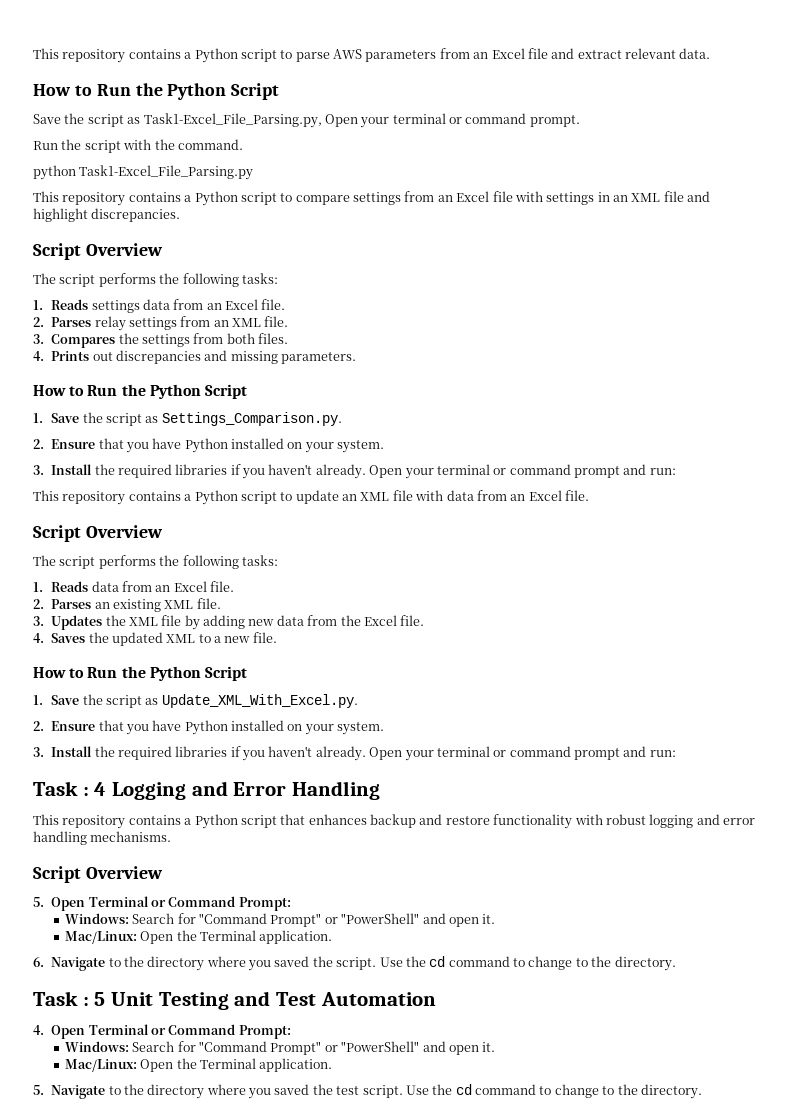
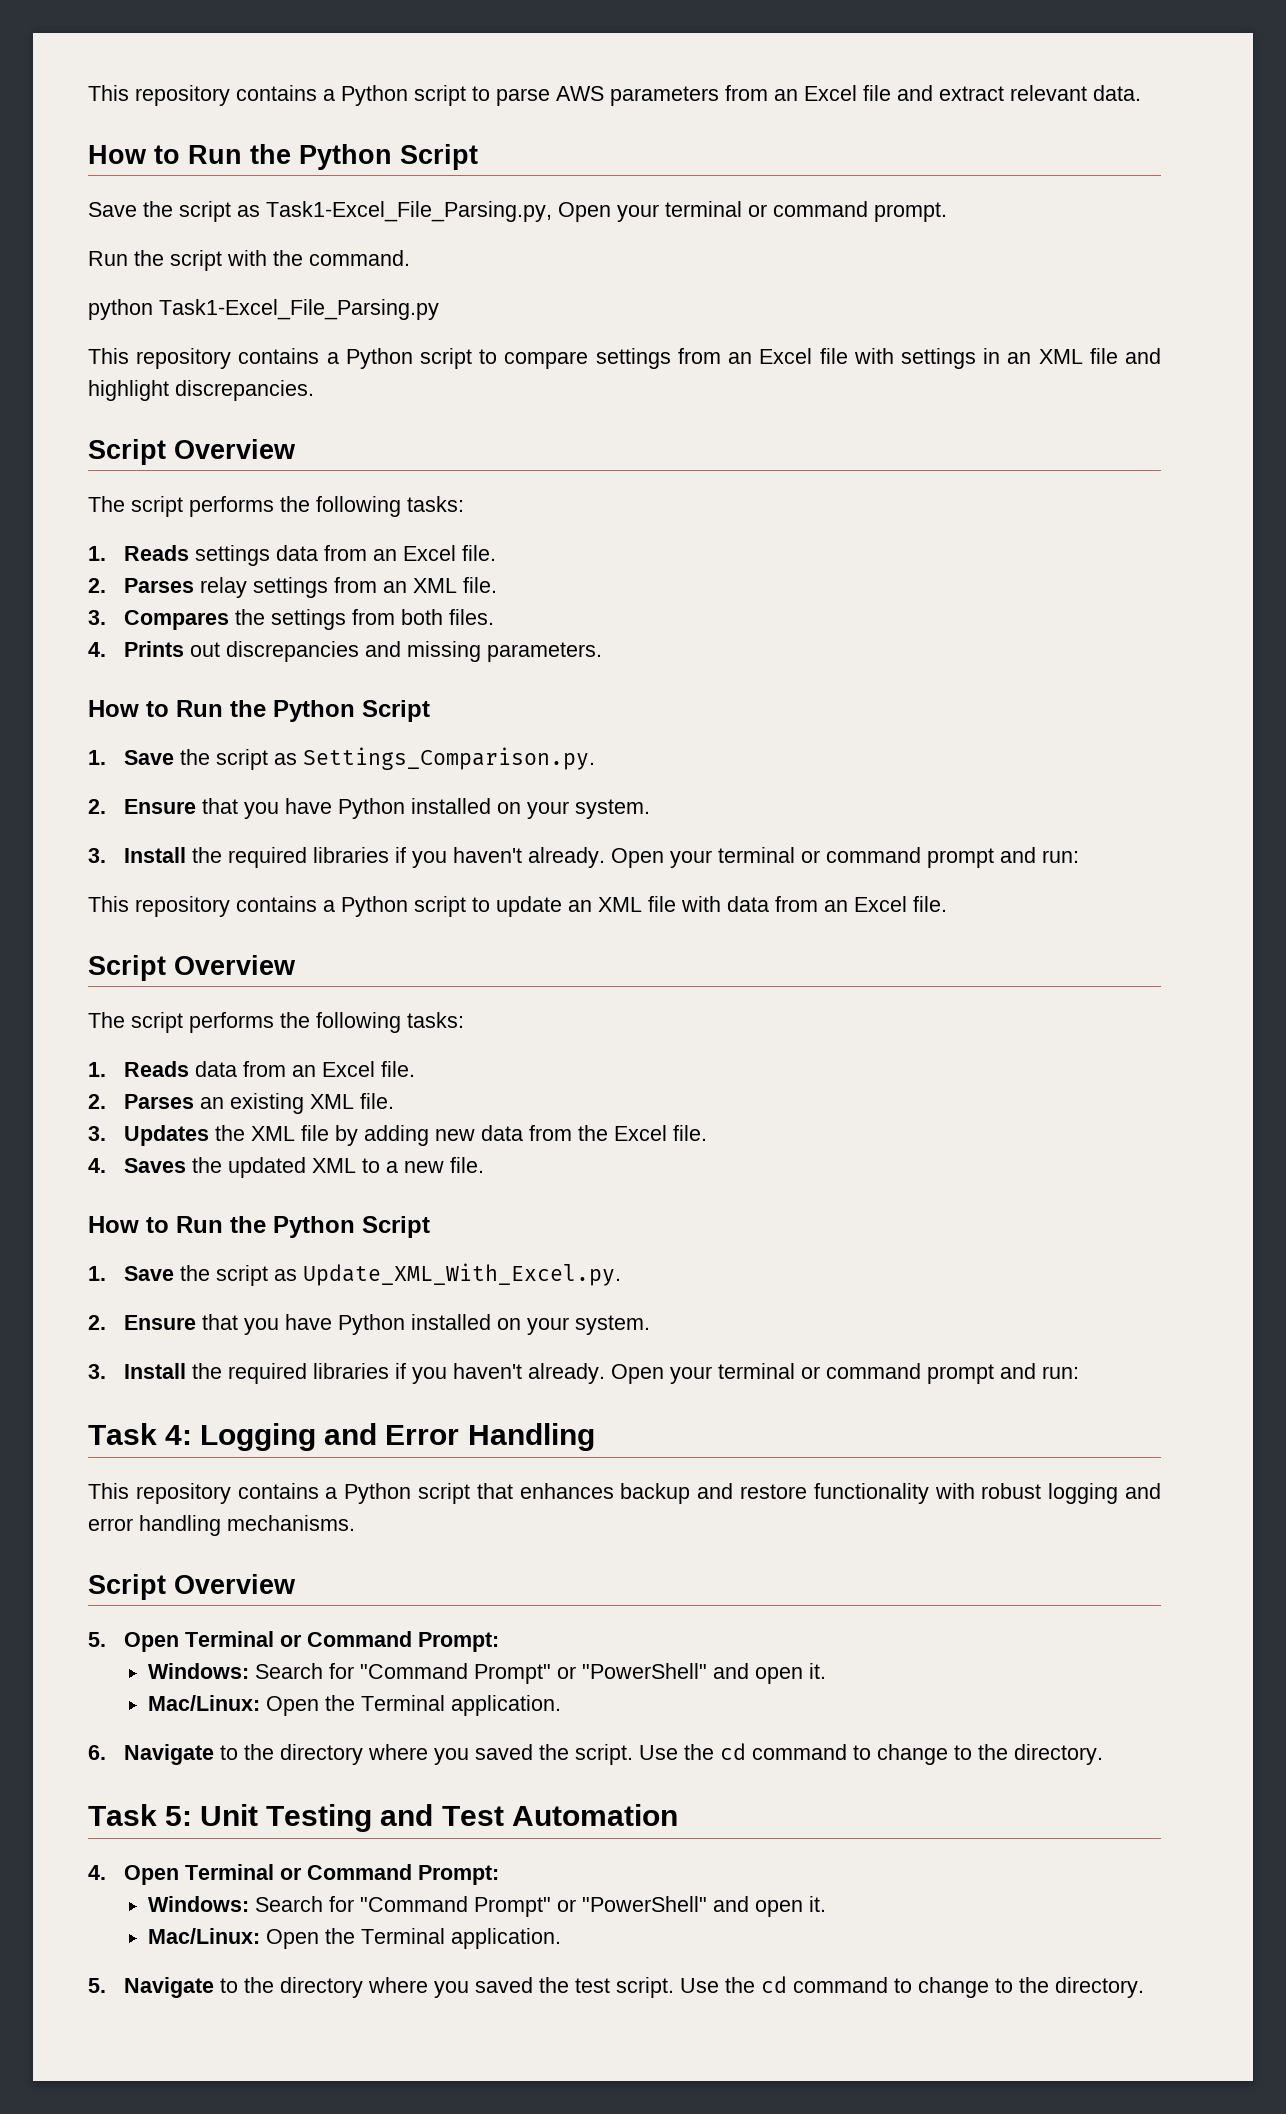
[82,782,107,796] : 4 -> [165,1425,193,1445] 4:
[82,992,106,1006] : 5 -> [165,1806,193,1826] 5:

